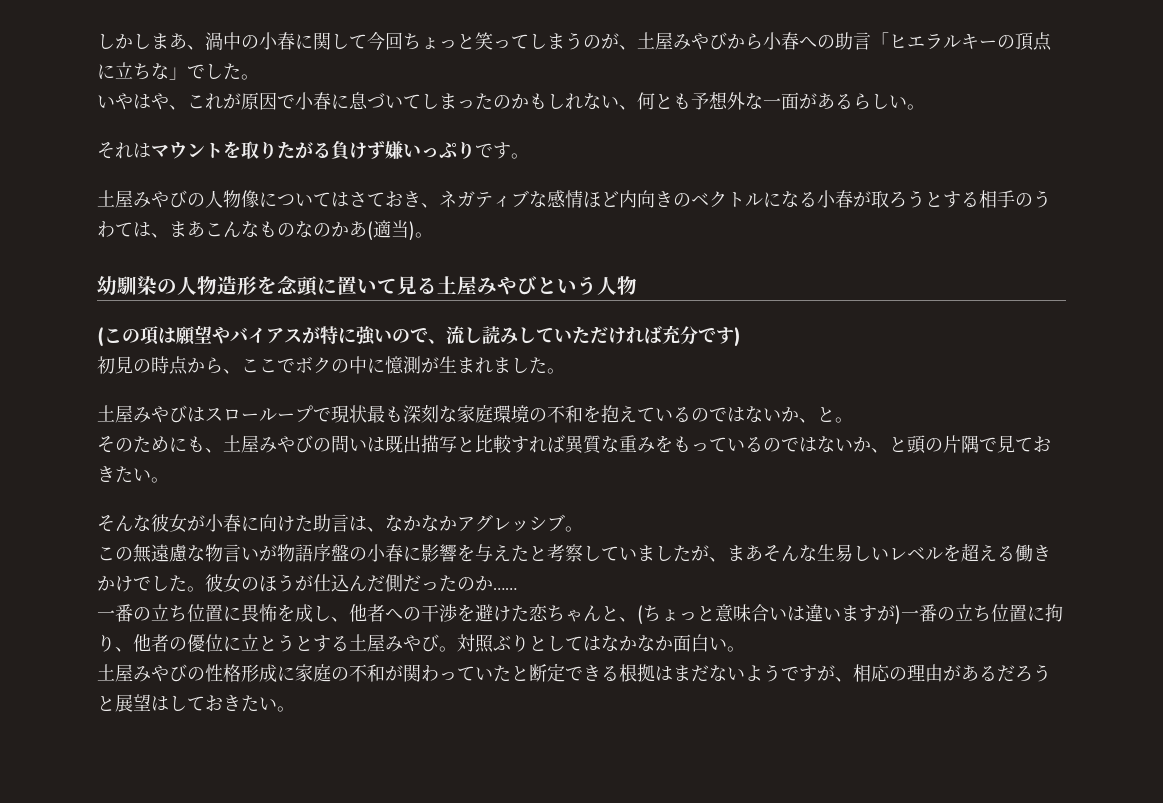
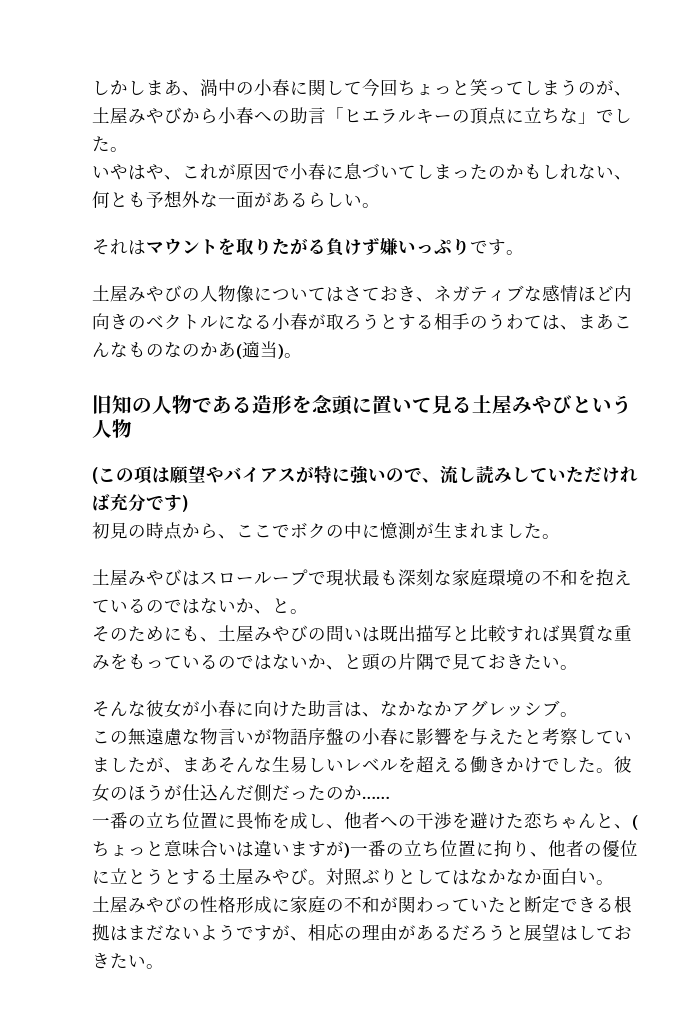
[97,275,217,295] 幼馴染の人物 -> [92,395,252,414] 旧知の人物である

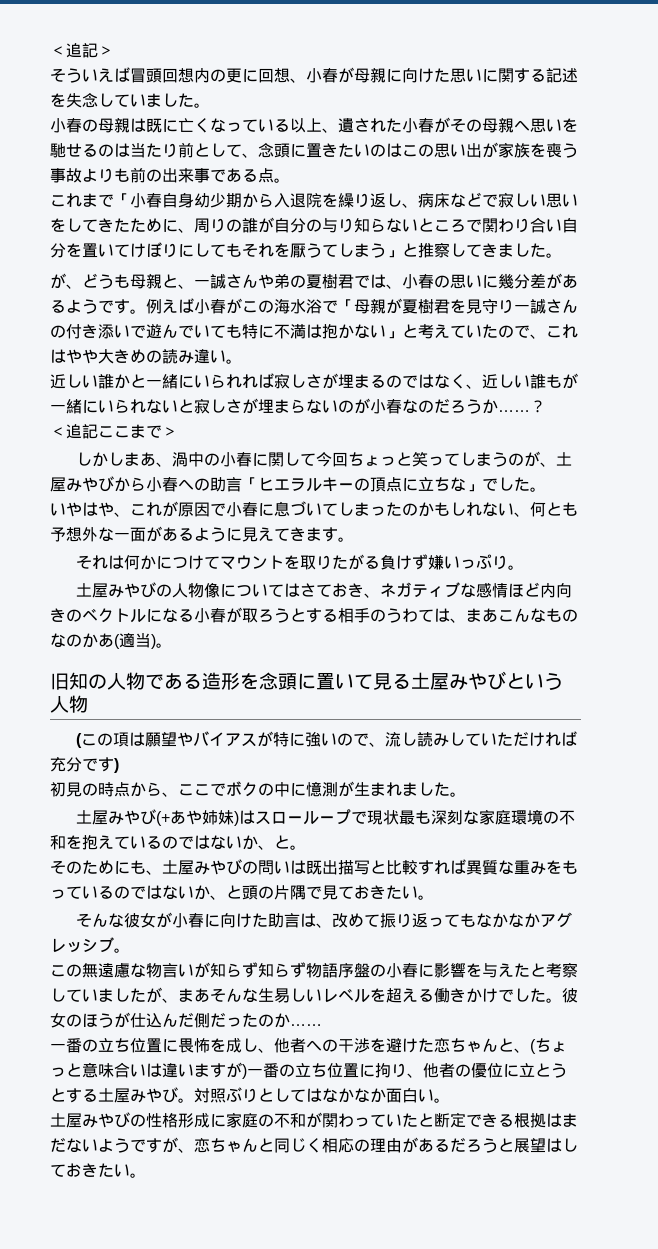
(92, 87) none -> [50,43,114,58] [50,67,578,83] [50,92,210,108] [50,117,578,133] [50,142,578,158] [50,167,290,183] [50,192,578,208] [50,217,578,233] [50,242,562,258] [50,273,578,289] [50,298,578,314] [50,324,578,339] [50,349,242,364] [50,373,578,389] [50,398,546,414] [50,424,178,439] ＜追記＞ // そういえば冒頭回想内の更に回想、小春が母親に向けた思いに関する記述を失念していました。 // 小春の母親は既に亡くなっている以上、遺された小春がその母親へ思いを馳せるのは当たり前として、念頭に置きたいのはこの思い出が家族を喪う事故よりも前の出来事である点。 // これまで「小春自身幼少期から入退院を繰り返し、病床などで寂しい思いをしてきたために、周りの誰が自分の与り知らないところで関わり合い自分を置いてけぼりにしてもそれを厭うてしまう」と推察してきました。 // が、どうも母親と、一誠さんや弟の夏樹君では、小春の思いに幾分差があるようです。例えば小春がこの海水浴で「母親が夏樹君を見守り一誠さんの付き添いで遊んでいても特に不満は抱かない」と考えていたので、これはやや大きめの読み違い。 // 近しい誰かと一緒にいられれば寂しさが埋まるのではなく、近しい誰もが一緒にいられないと寂しさが埋まらないのが小春なのだろうか……？ // ＜追記ここまで＞ //
[308,192,362,208] らしい -> [194,527,338,542] ように見えてきます
(146, 247) none -> [124,555,221,570] 何かにつけて
[470,239,506,255] です -> (509, 562) none
(182, 577) none -> [156,810,240,826] (+あや姉妹)
(380, 714) none -> [332,913,477,928] 改めて振り返っても
(272, 736) none -> [210,962,306,978] 知らず知らず
(308, 938) none -> [194,1137,322,1153] 恋ちゃんと同じく

